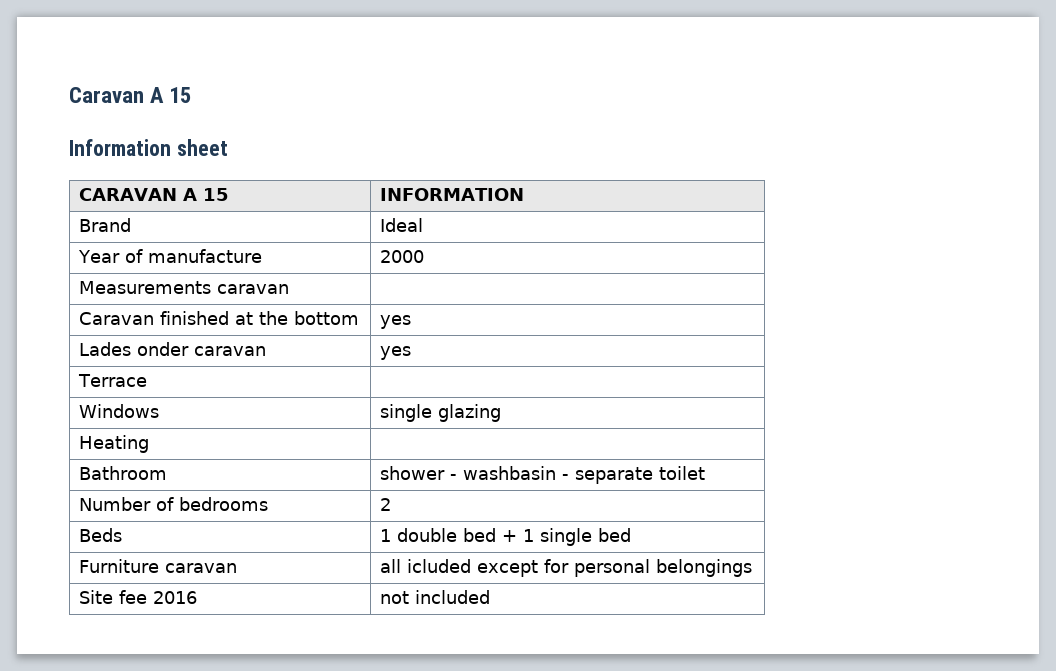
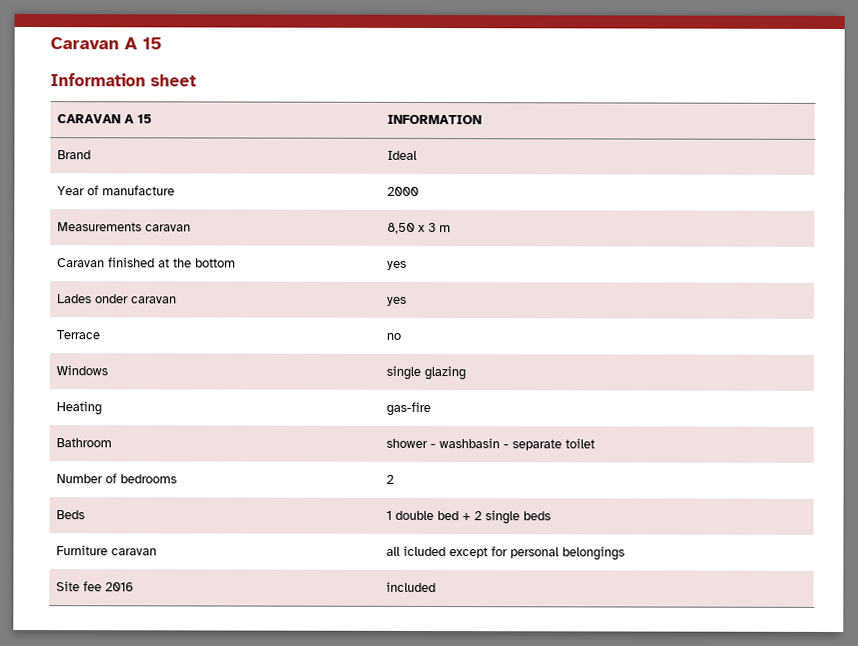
(289, 289) none -> [386,222,451,234] 8,50 x 3 m
(147, 380) none -> [385,332,401,340] no
(149, 444) none -> [385,401,431,417] gas-fire
[522,528,631,546] 1 single bed -> [473,510,551,525] 2 single beds
[379,591,409,604] not -> (134, 587) none

